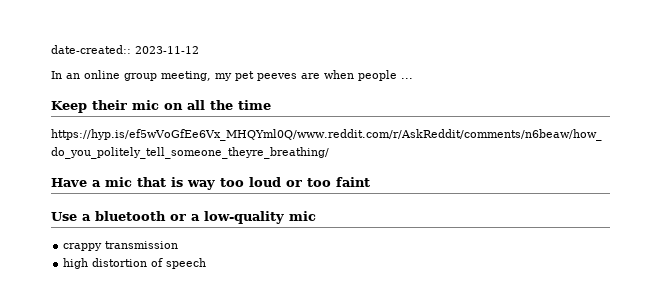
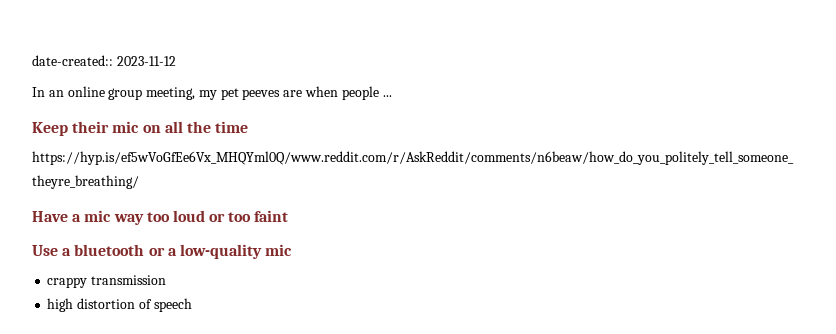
[137,177,183,187] that is -> (112, 216) none

